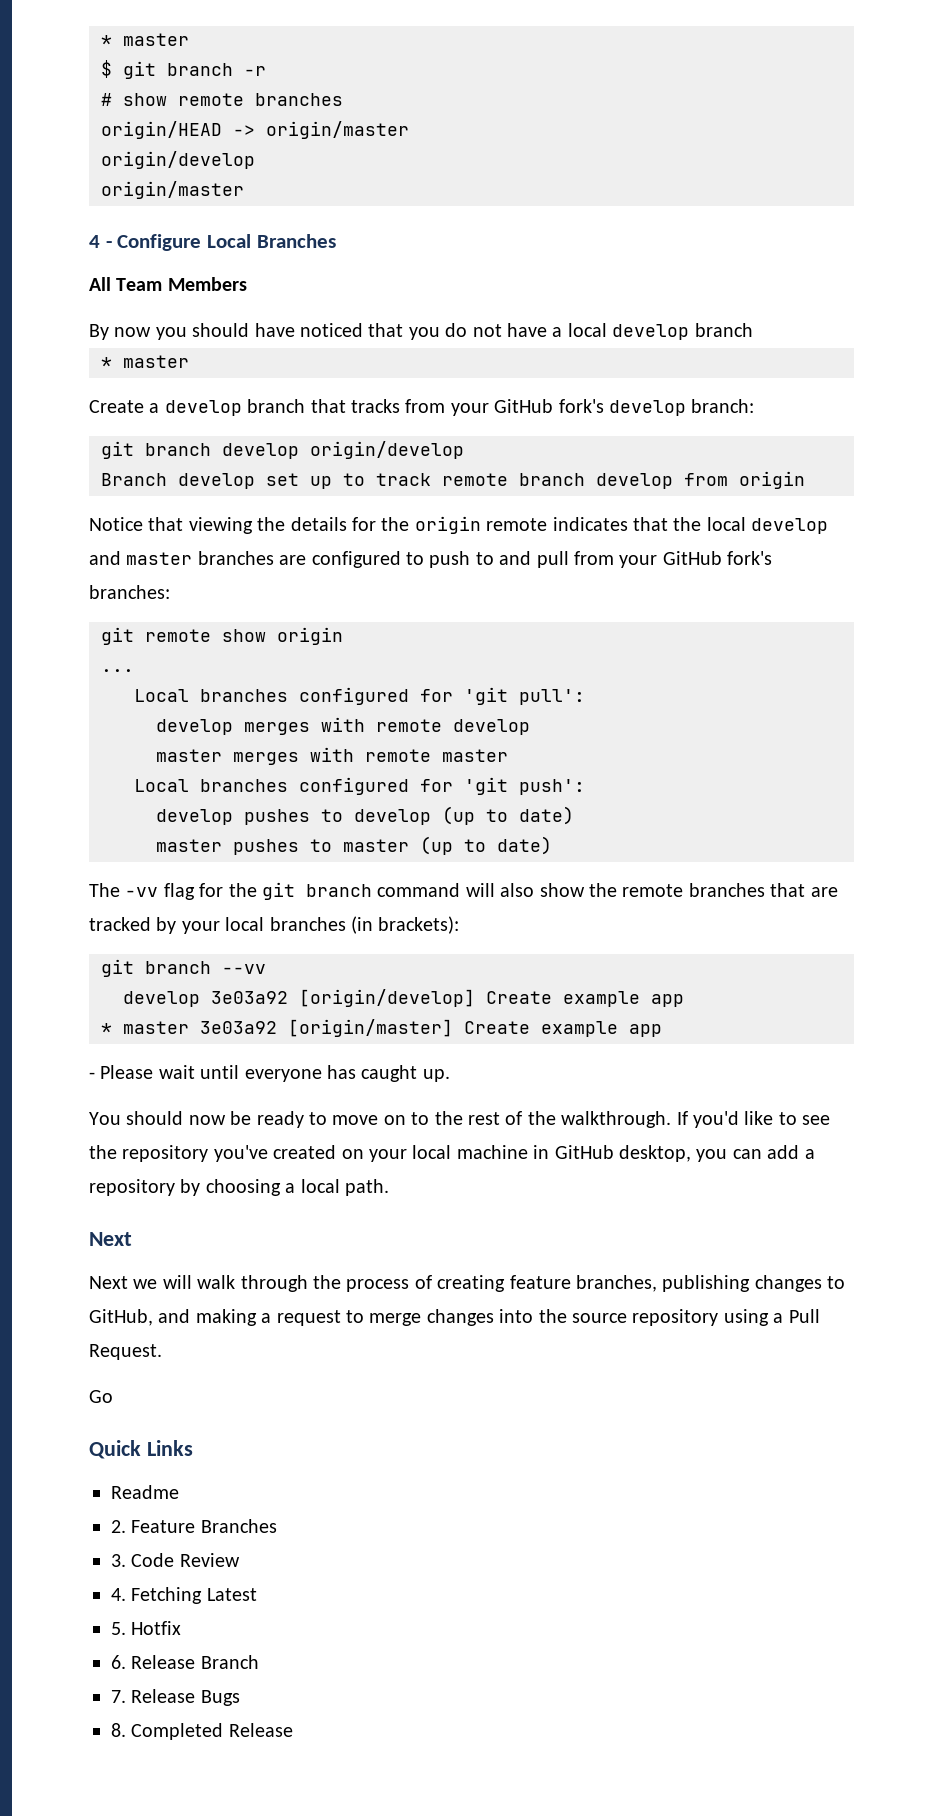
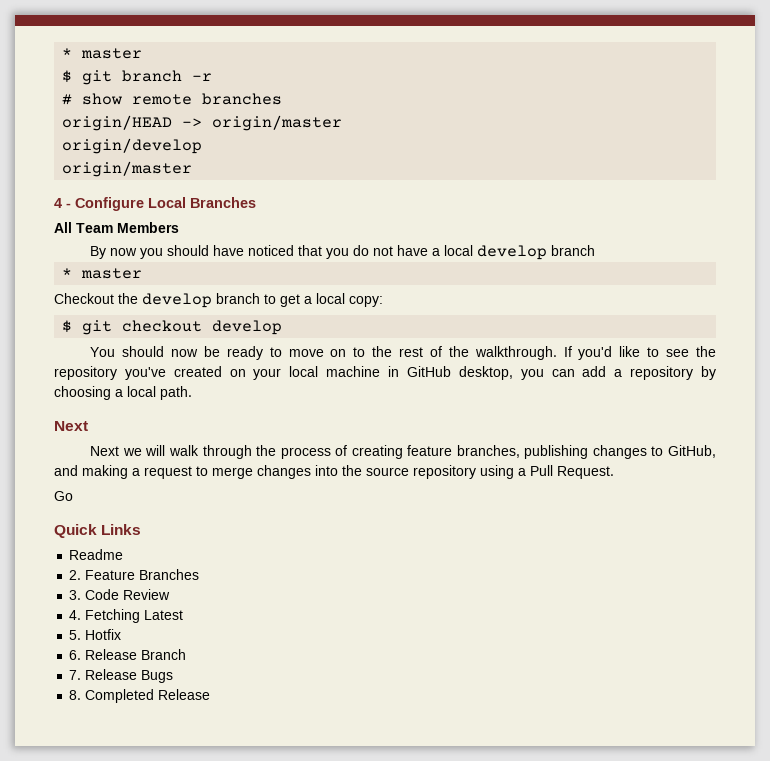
[89,399,755,416] [101,441,464,459] [101,471,805,489] [89,516,829,534] [89,551,773,568] [89,585,170,599] [101,627,343,645] [101,669,134,672] [134,687,585,705] [156,717,530,735] [156,747,508,765] [134,777,585,795] [156,806,574,825] [156,836,552,855] [89,882,838,900] [89,916,460,934] [101,959,266,977] [123,989,684,1007] [101,1019,662,1037] [89,1065,450,1082] Create a develop branch that tracks from your GitHub fork's develop branch: // git branch develop origin/develop // Branch develop set up to track remote branch develop from origin // Notice that viewing the details for the origin remote indicates that the local develop and master branches are configured to push to and pull from your GitHub fork's branches: // git remote show origin // ... // Local branches configured for 'git pull': // develop merges with remote develop // master merges with remote master // Local branches configured for 'git push': // develop pushes to develop (up to date) // master pushes to master (up to date) // The -vv flag for the git branch command will also show the remote branches that are tracked by your local branches (in brackets): // git branch --vv // develop 3e03a92 [origin/develop] Create example app // * master 3e03a92 [origin/master] Create example app // - Please wait until everyone has caught up. -> [54,293,383,308] [62,320,283,335] Checkout the develop branch to get a local copy: // $ git checkout develop

